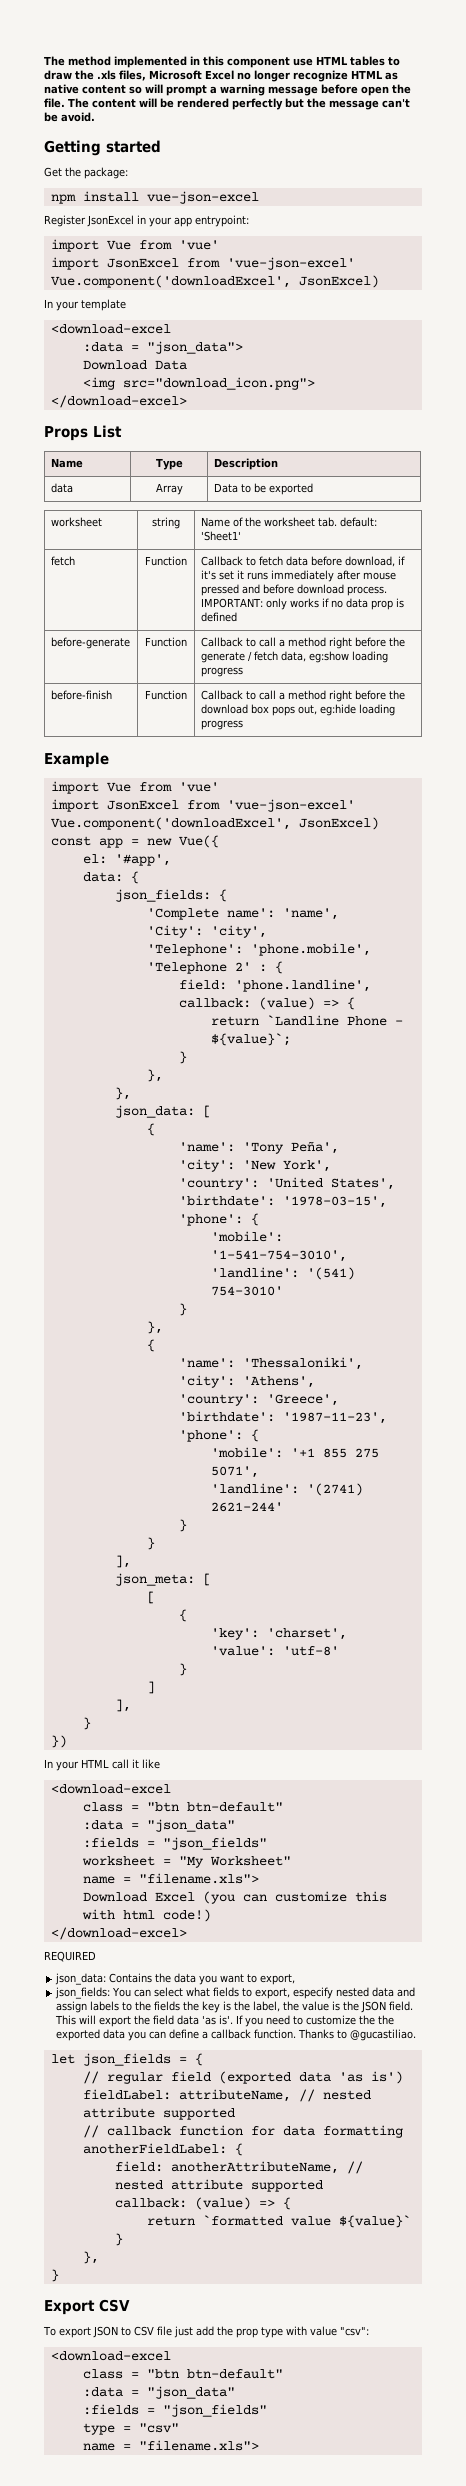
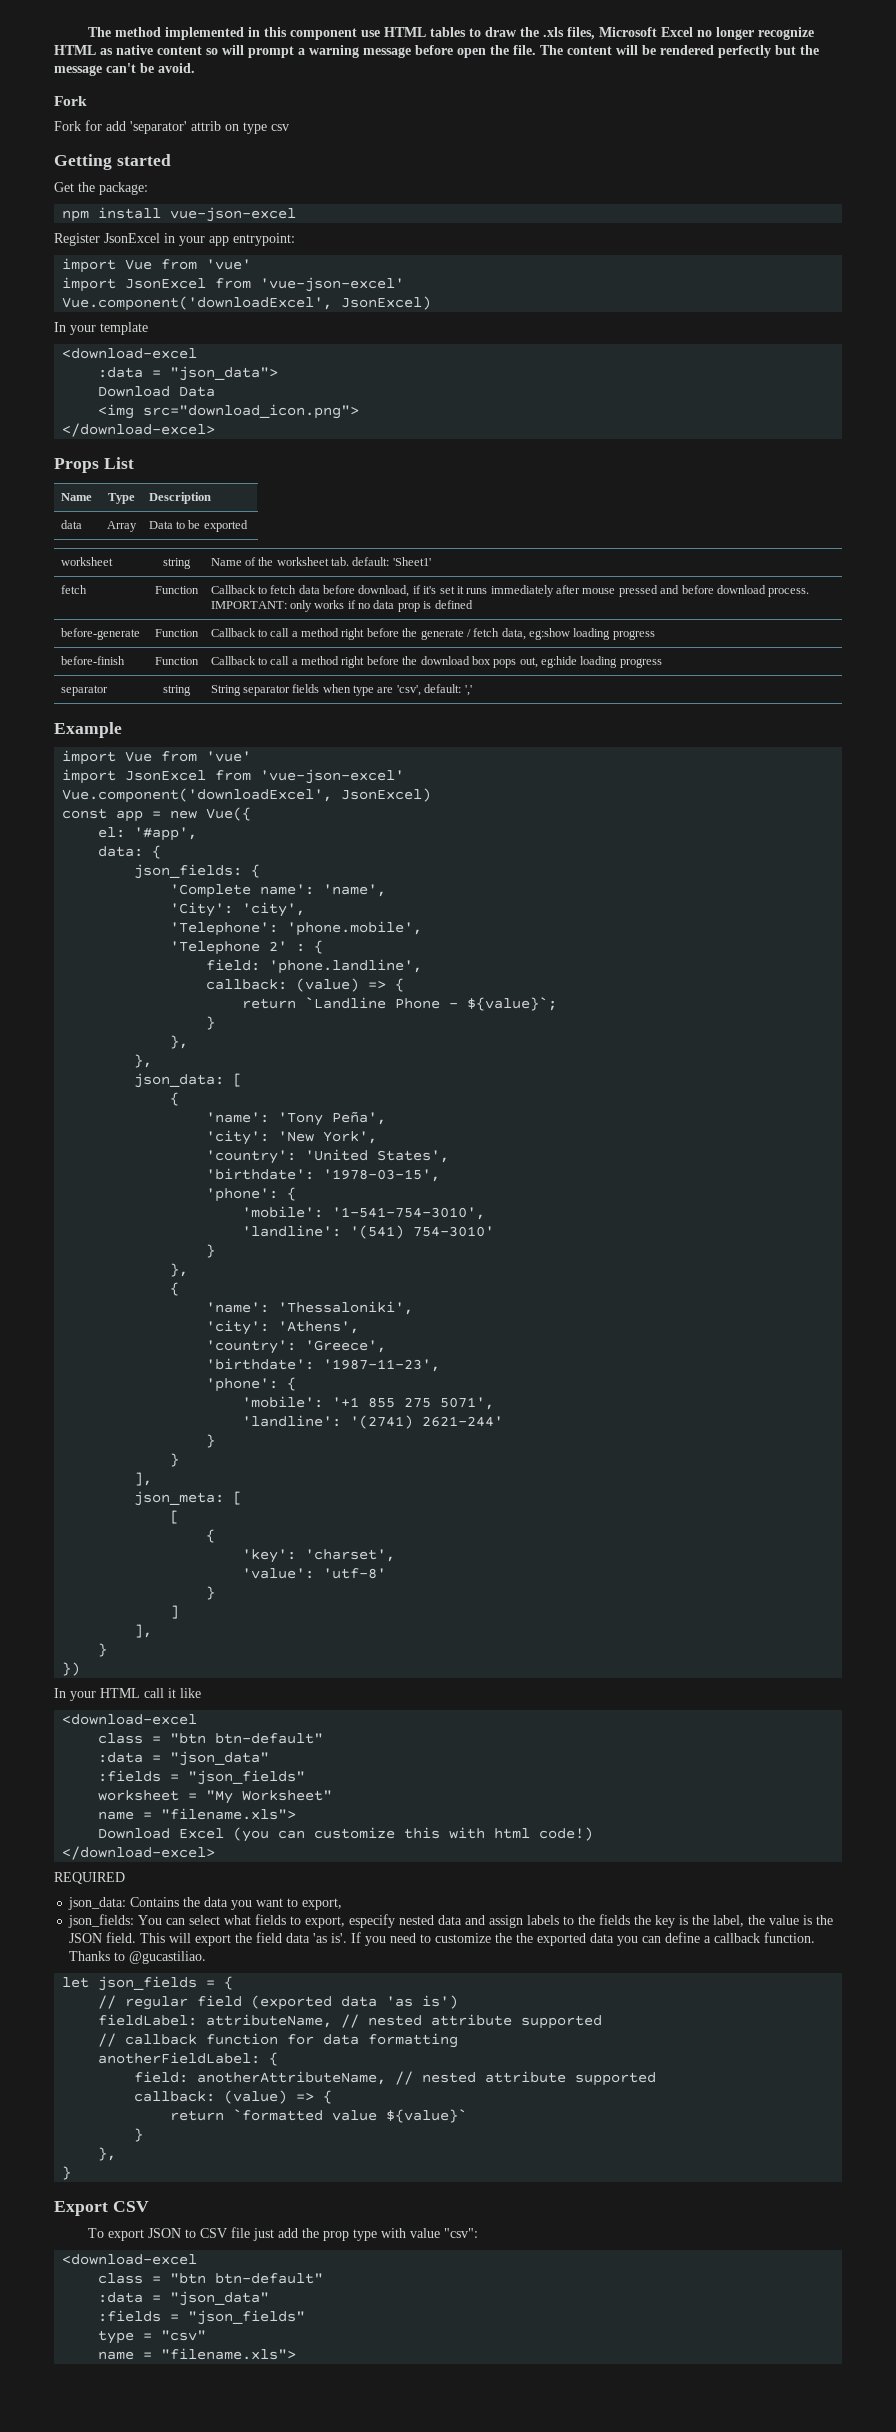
(95, 117) none -> [54,96,87,106] [54,120,289,134] // Fork // Fork for add 'separator' attrib on type csv
(243, 725) none -> [60,685,108,696] [162,685,191,696] [210,684,472,696] // separator | string | String separator fields when type are 'csv', default: ','

